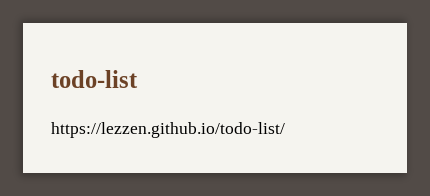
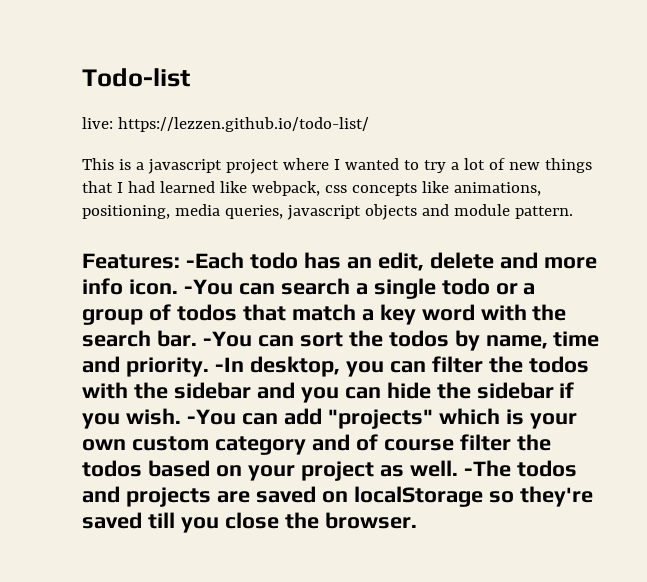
[51,70,138,88] todo-list // -> [82,68,190,87] [82,117,113,129] Todo-list // live:
(285, 130) none -> [82,158,592,174] [82,181,541,196] [82,204,573,220] [82,252,597,271] [82,278,536,299] [82,304,567,325] [82,330,600,351] [82,356,589,377] [82,382,575,403] [82,408,577,429] [82,434,551,455] [82,460,577,481] [82,486,593,507] [82,512,417,533] // This is a javascript project where I wanted to try a lot of new things that I had learned like webpack, css concepts like animations, positioning, media queries, javascript objects and module pattern. // Features: -Each todo has an edit, delete and more info icon. -You can search a single todo or a group of todos that match a key word with the search bar. -You can sort the todos by name, time and priority. -In desktop, you can filter the todos with the sidebar and you can hide the sidebar if you wish. -You can add "projects" which is your own custom category and of course filter the todos based on your project as well. -The todos and projects are saved on localStorage so they're saved till you close the browser.

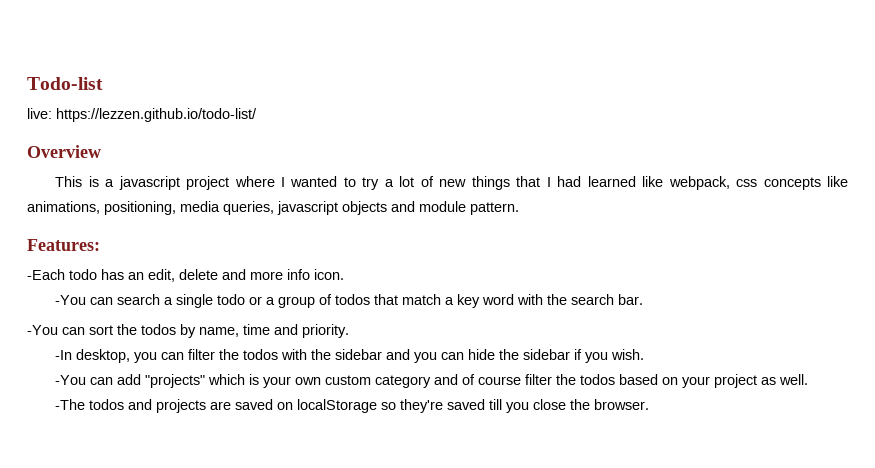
(369, 124) none -> [27,145,101,158] // Overview
(180, 261) none -> (100, 245) //
(178, 287) none -> (344, 274) //
(197, 338) none -> (644, 299) //
(209, 367) none -> (349, 331) //
(181, 416) none -> (645, 354) //
(458, 468) none -> (809, 379) //

